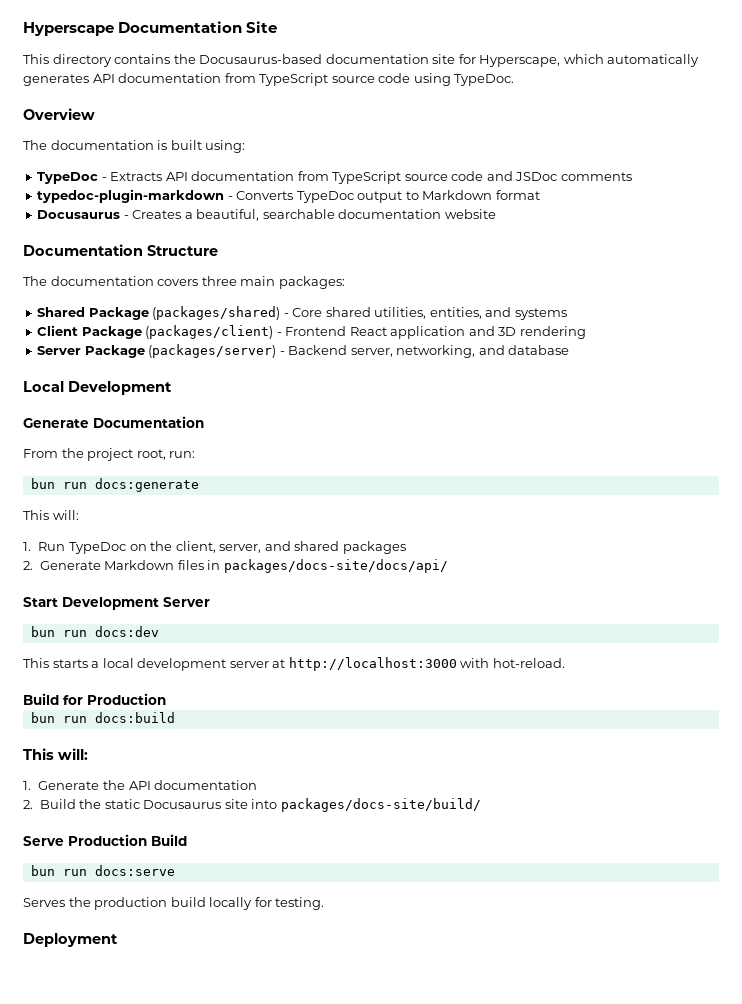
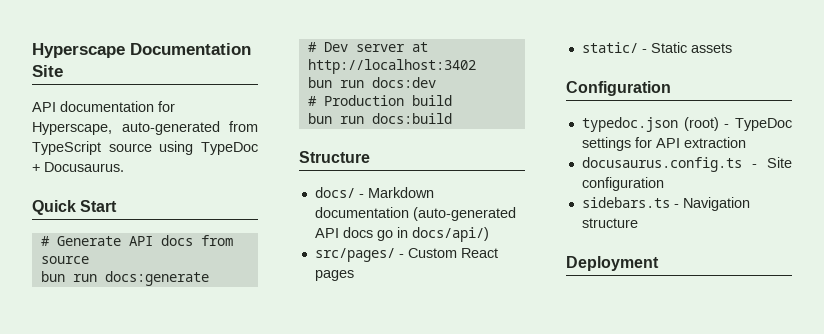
[23,54,700,67] [23,73,515,86] [23,108,95,120] [23,140,246,153] [37,171,632,184] [37,189,540,203] [37,209,496,221] [23,244,218,256] [23,276,345,289] [37,306,567,320] [37,325,586,339] [37,344,570,358] [23,381,172,395] [23,416,204,428] [23,448,196,461] [30,478,199,492] [23,510,79,520] [23,541,406,554] [23,559,448,573] [23,597,210,610] [30,626,159,637] [23,657,565,671] [23,693,166,705] This directory contains the Docusaurus-based documentation site for Hyperscape, which automatically generates API documentation from TypeScript source code using TypeDoc. // Overview // The documentation is built using: // TypeDoc - Extracts API documentation from TypeScript source code and JSDoc comments // typedoc-plugin-markdown - Converts TypeDoc output to Markdown format // Docusaurus - Creates a beautiful, searchable documentation website // Documentation Structure // The documentation covers three main packages: // Shared Package (packages/shared) - Core shared utilities, entities, and systems // Client Package (packages/client) - Frontend React application and 3D rendering // Server Package (packages/server) - Backend server, networking, and database // Local Development // Generate Documentation // From the project root, run: // bun run docs:generate // This will: // 1. Run TypeDoc on the client, server, and shared packages // 2. Generate Markdown files in packages/docs-site/docs/api/ // Start Development Server // bun run docs:dev // This starts a local development server at http://localhost:3000 with hot-reload. // Build for Production -> [32,101,175,112] [32,121,258,135] [32,141,258,155] [32,162,124,172] [32,200,118,215] [40,235,233,246] [40,256,89,264] [40,271,209,286] [307,42,428,52] [307,59,476,74] [307,77,436,88] [307,95,452,106] API documentation for Hyperscape, auto-generated from TypeScript source using TypeDoc + Docusaurus. // Quick Start // # Generate API docs from source // bun run docs:generate // # Dev server at http://localhost:3402 // bun run docs:dev // # Production build
[23,748,88,760] [23,780,258,790] [23,798,481,812] [23,834,187,846] [30,865,175,876] [23,897,325,910] This will: // 1. Generate the API documentation // 2. Build the static Docusaurus site into packages/docs-site/build/ // Serve Production Build // bun run docs:serve // Serves the production build locally for testing. -> [299,151,370,163] [314,187,434,198] [314,207,516,221] [314,227,489,242] [314,248,498,262] [314,270,354,281] [581,42,732,53] [566,81,671,96] [581,117,792,132] [581,137,746,151] [581,157,792,172] [581,177,664,191] [581,197,750,211] [581,218,638,228] Structure // docs/ - Markdown documentation (auto-generated API docs go in docs/api/) // src/pages/ - Custom React pages // static/ - Static assets // Configuration // typedoc.json (root) - TypeDoc settings for API extraction // docusaurus.config.ts - Site configuration // sidebars.ts - Navigation structure

